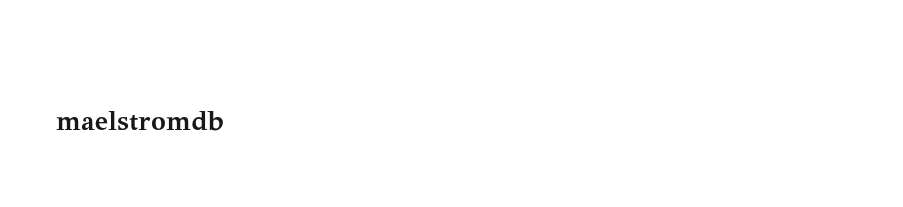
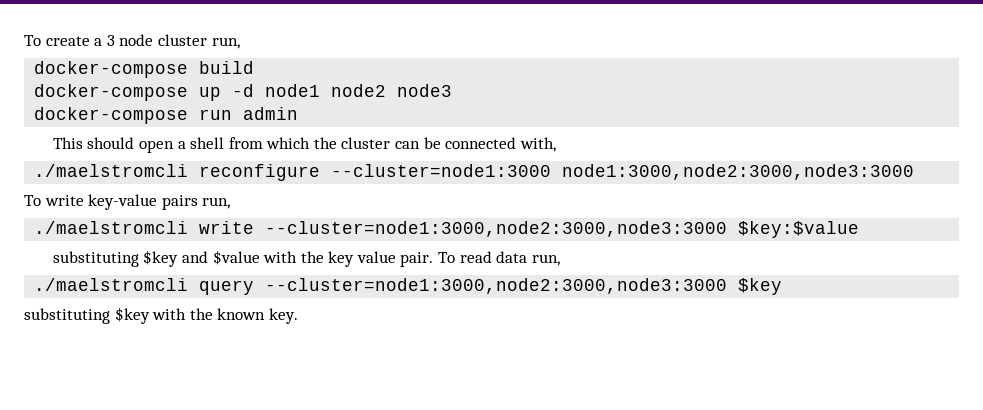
[56,111,224,131] maelstromdb -> [24,34,240,49] [34,61,255,78] [34,84,453,101] [34,107,299,124] [52,137,556,153] [34,164,915,181] [24,194,231,210] [34,221,860,238] [52,250,560,267] [34,278,783,295] [24,307,298,324] To create a 3 node cluster run, // docker-compose build // docker-compose up -d node1 node2 node3 // docker-compose run admin // This should open a shell from which the cluster can be connected with, // ./maelstromcli reconfigure --cluster=node1:3000 node1:3000,node2:3000,node3:3000 // To write key-value pairs run, // ./maelstromcli write --cluster=node1:3000,node2:3000,node3:3000 $key:$value // substituting $key and $value with the key value pair. To read data run, // ./maelstromcli query --cluster=node1:3000,node2:3000,node3:3000 $key // substituting $key with the known key.

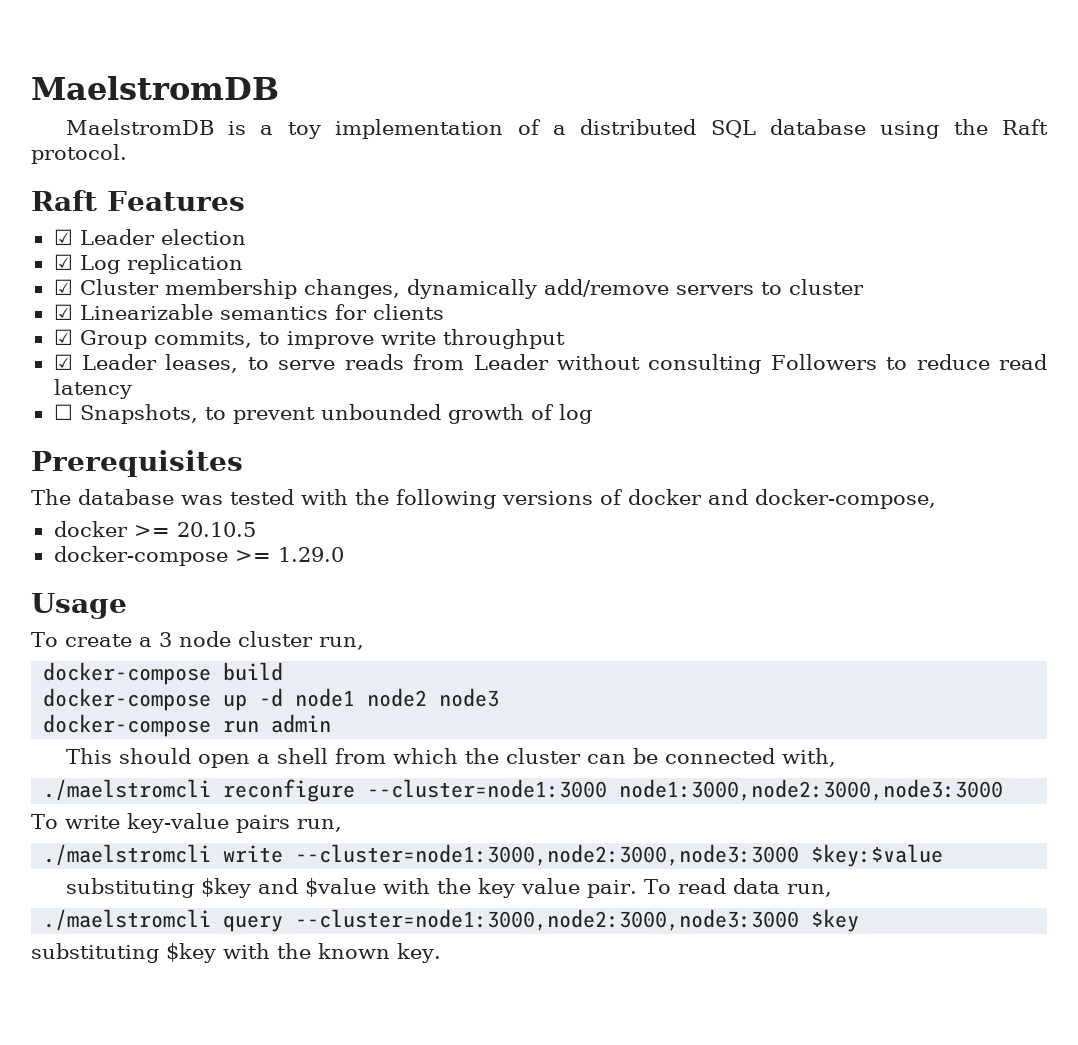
(24, 40) none -> [31,76,279,100] [65,119,1048,139] [31,144,127,164] [31,190,246,211] [53,229,246,245] [53,254,243,274] [53,279,864,299] [53,304,444,320] [53,329,565,349] [53,354,1048,374] [53,379,132,399] [53,404,592,424] [31,450,243,477] [31,489,936,509] [53,521,256,537] [53,546,344,566] [31,593,127,619] MaelstromDB // MaelstromDB is a toy implementation of a distributed SQL database using the Raft protocol. // Raft Features // ☑ Leader election // ☑ Log replication // ☑ Cluster membership changes, dynamically add/remove servers to cluster // ☑ Linearizable semantics for clients // ☑ Group commits, to improve write throughput // ☑ Leader leases, to serve reads from Leader without consulting Followers to reduce read latency // ☐ Snapshots, to prevent unbounded growth of log // Prerequisites // The database was tested with the following versions of docker and docker-compose, // docker >= 20.10.5 // docker-compose >= 1.29.0 // Usage //

